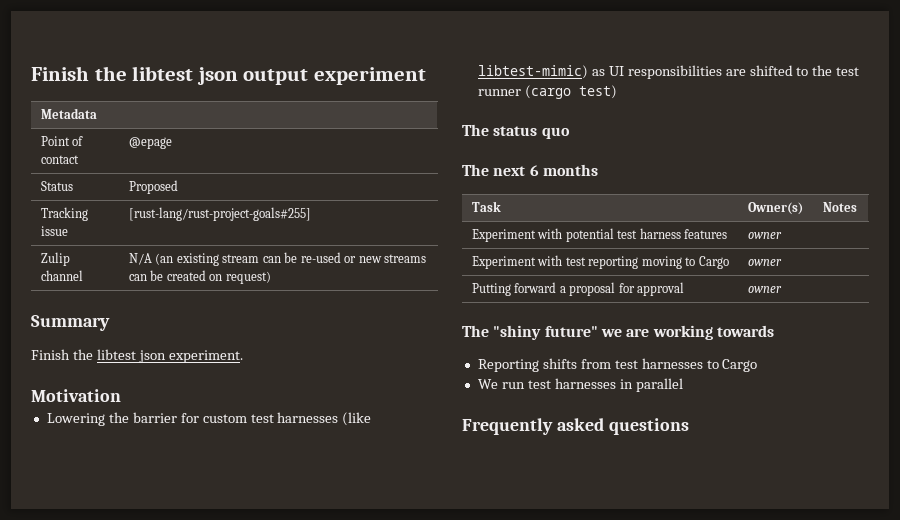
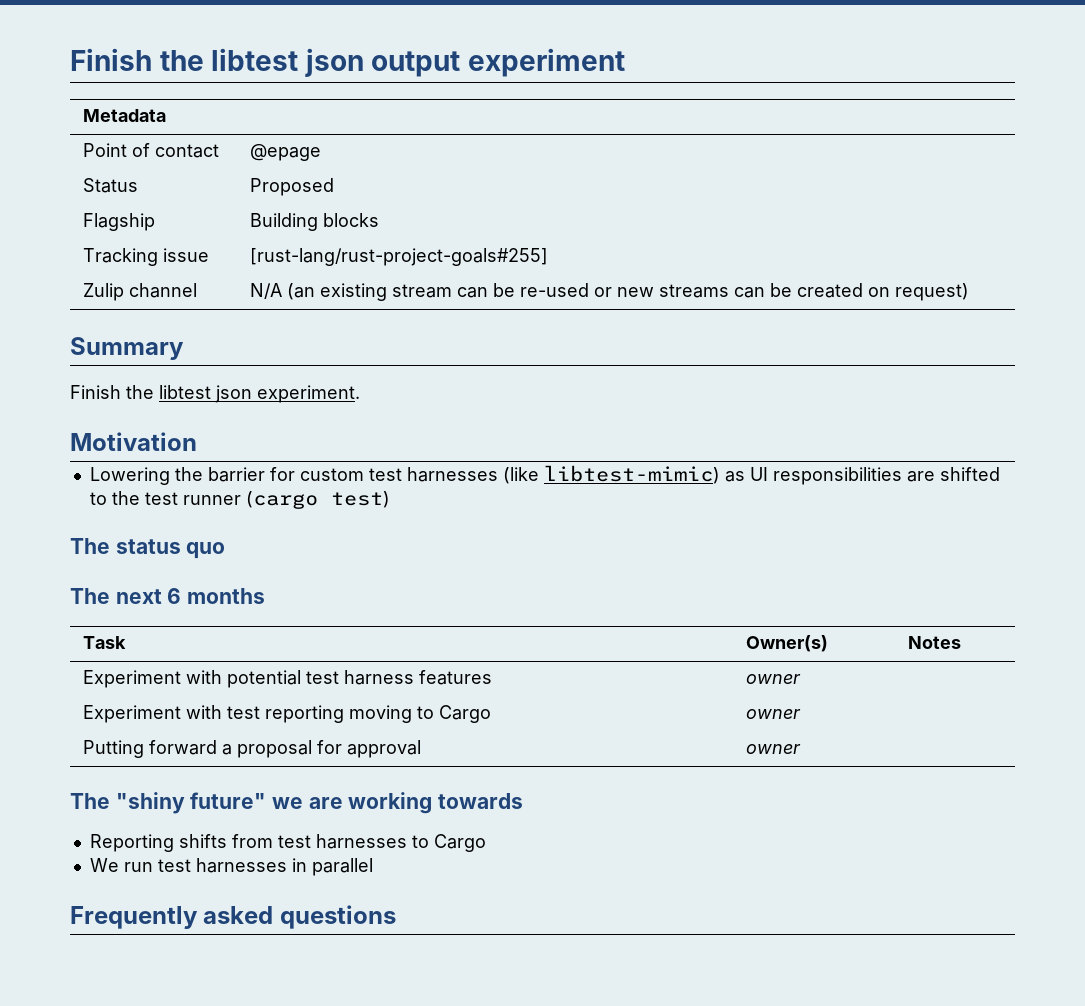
(178, 187) none -> [82,213,155,231] [249,213,379,231] // Flagship | Building blocks

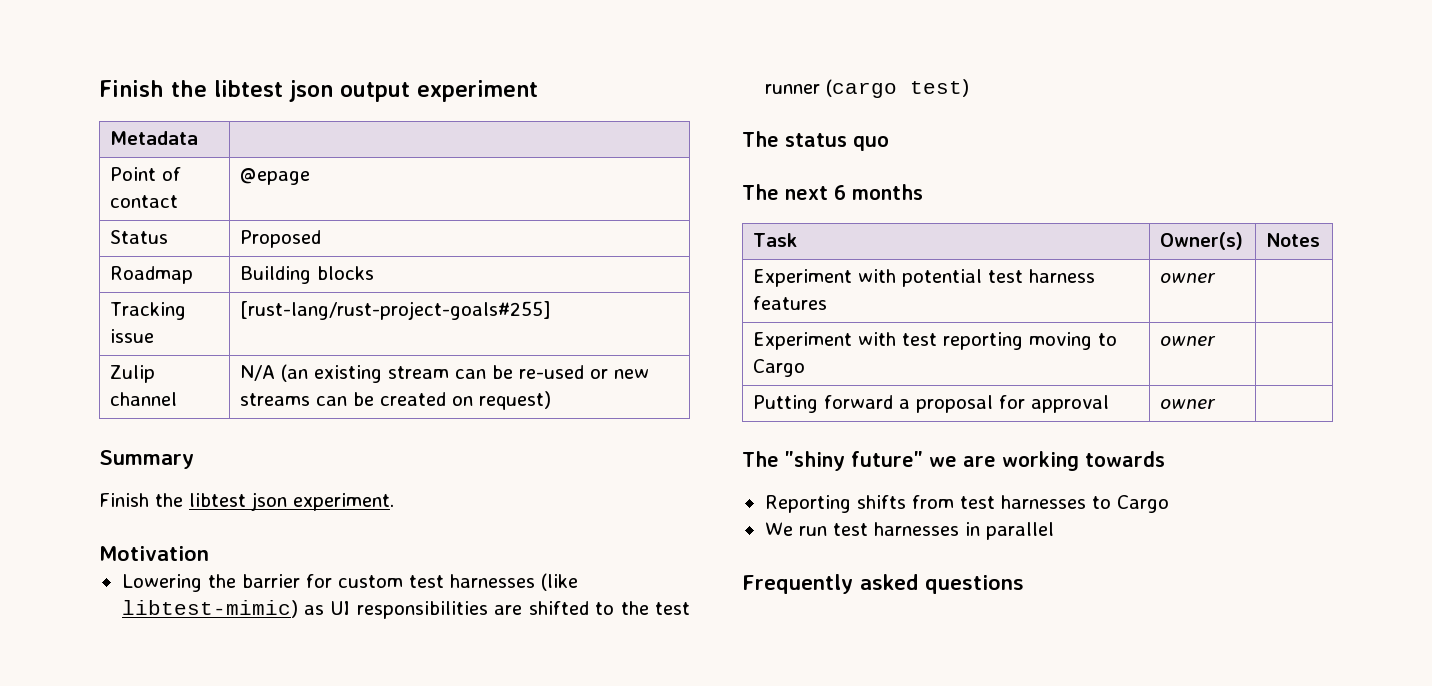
[82,213,155,231] Flagship -> [109,266,193,284] Roadmap

